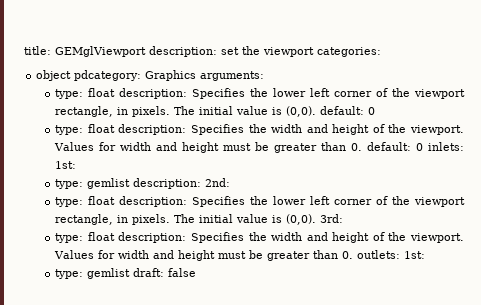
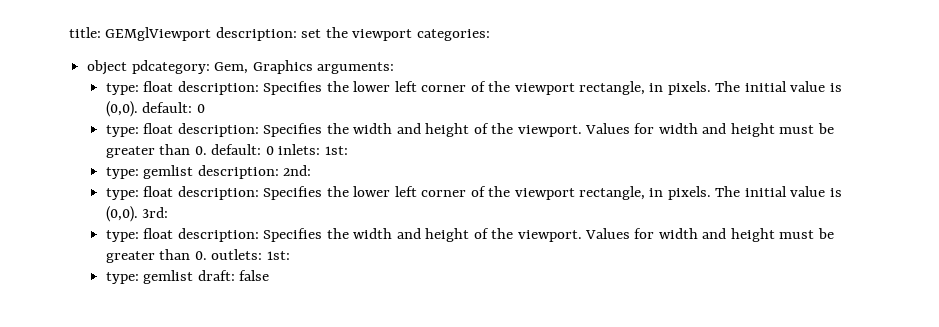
(142, 75) none -> [214,62,249,74] Gem,

